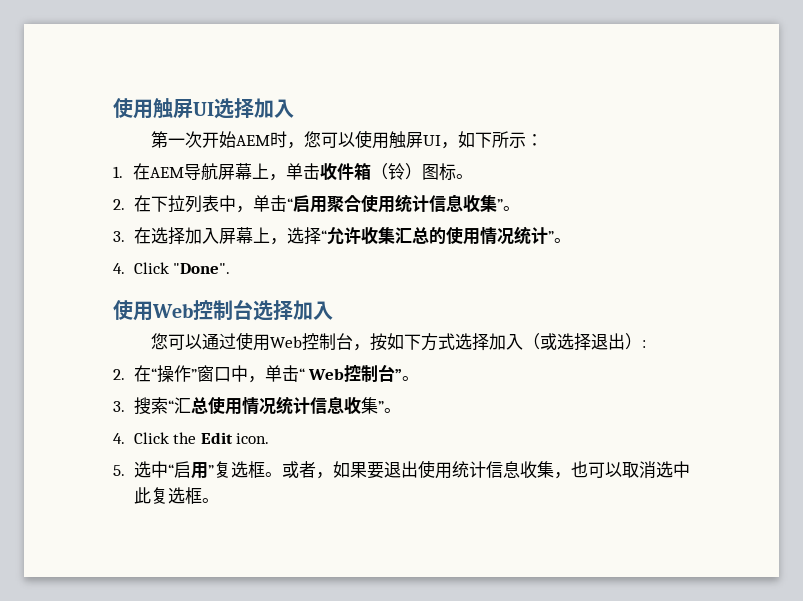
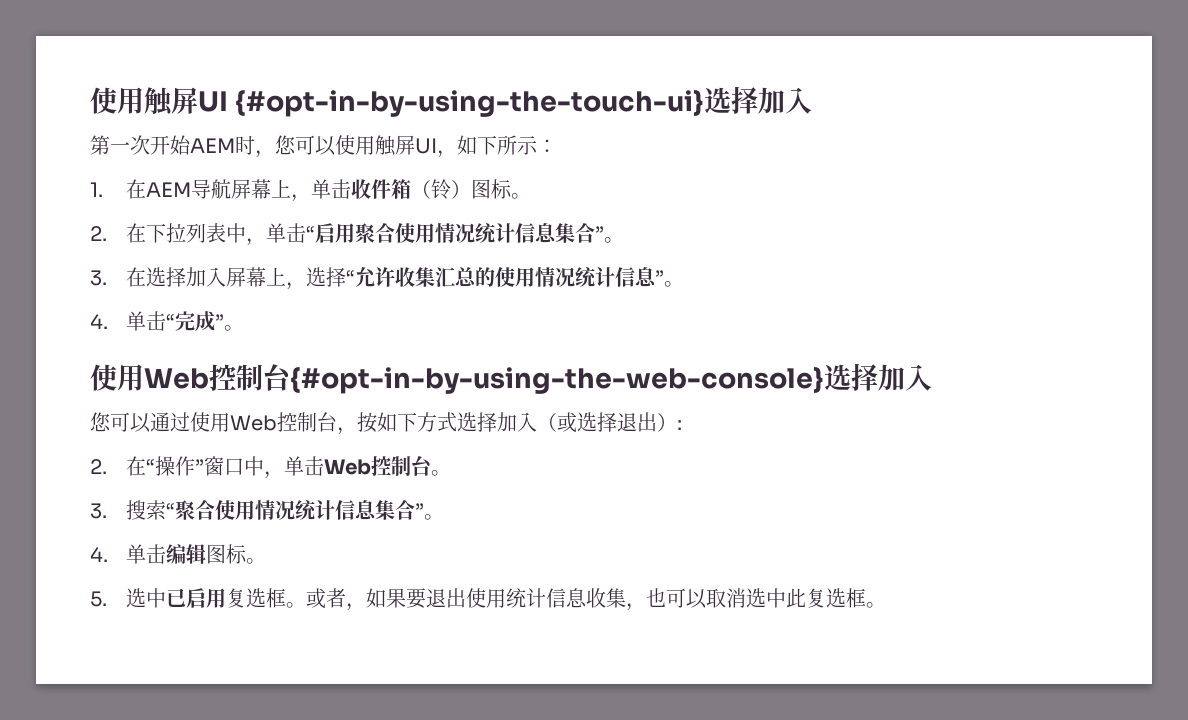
[113,98,214,119] 使用触屏UI -> [90,87,705,117] 使用触屏UI {#opt-in-by-using-the-touch-ui}
[394,194,497,213] 统计信息收集 -> [434,223,595,243] 情况统计信息集合
[547,231,571,243] [113,262,231,274] [113,300,253,321] ”。 // 4. Click "Done". // 使用Web控制台 -> [614,267,684,287] [90,311,244,331] [90,364,824,394] 信息”。 // 4.单击“完成”。 // 使用Web控制台{#opt-in-by-using-the-web-console}
[298,364,403,382] “ Web控制台” -> [323,456,432,476] Web控制台
[173,396,401,415] [113,432,270,444] 汇总使用情况统计信息收集”。 // 4. Click the Edit icon. -> [174,500,444,520] [90,544,266,564] 聚合使用情况统计信息集合”。 // 4.单击编辑图标。
[167,461,214,479] “启用” -> [165,588,226,608] 已启用

